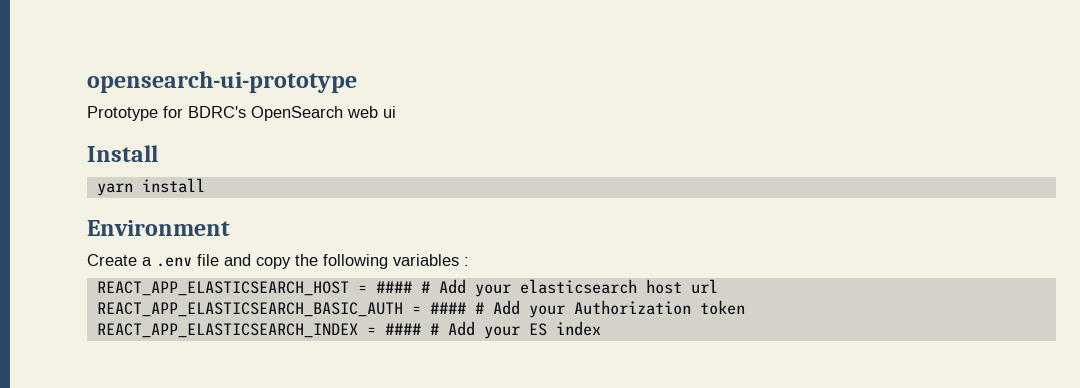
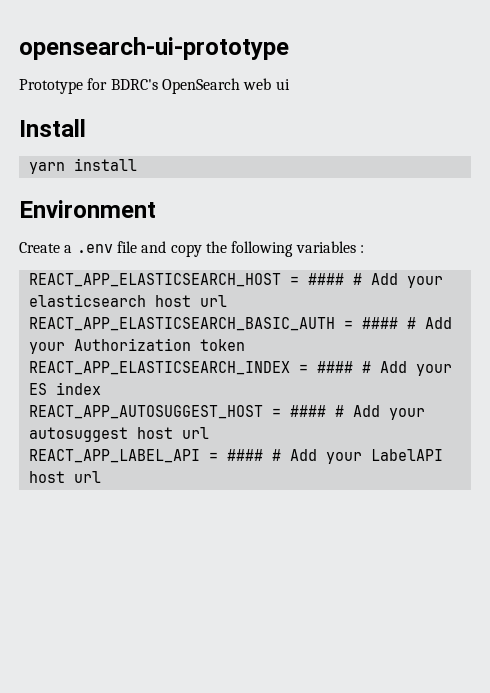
(601, 328) none -> [28,405,425,420] [28,427,209,442] [28,449,443,464] [28,471,101,483] // REACT_APP_AUTOSUGGEST_HOST = #### # Add your autosuggest host url // REACT_APP_LABEL_API = #### # Add your LabelAPI host url

